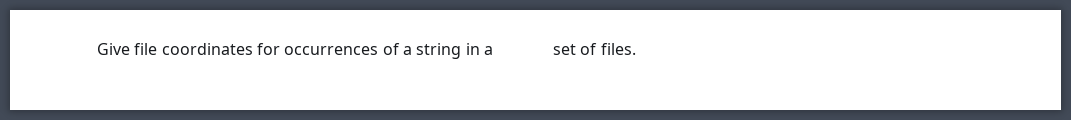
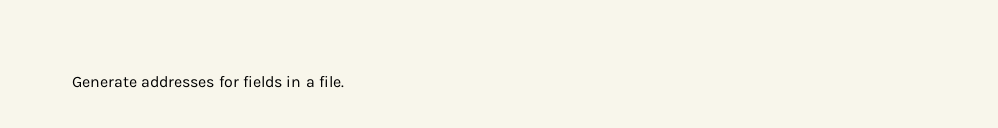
[97,43,636,59] Give file coordinates for occurrences of a string in a set of files. -> [72,75,344,88] Generate addresses for fields in a file.

